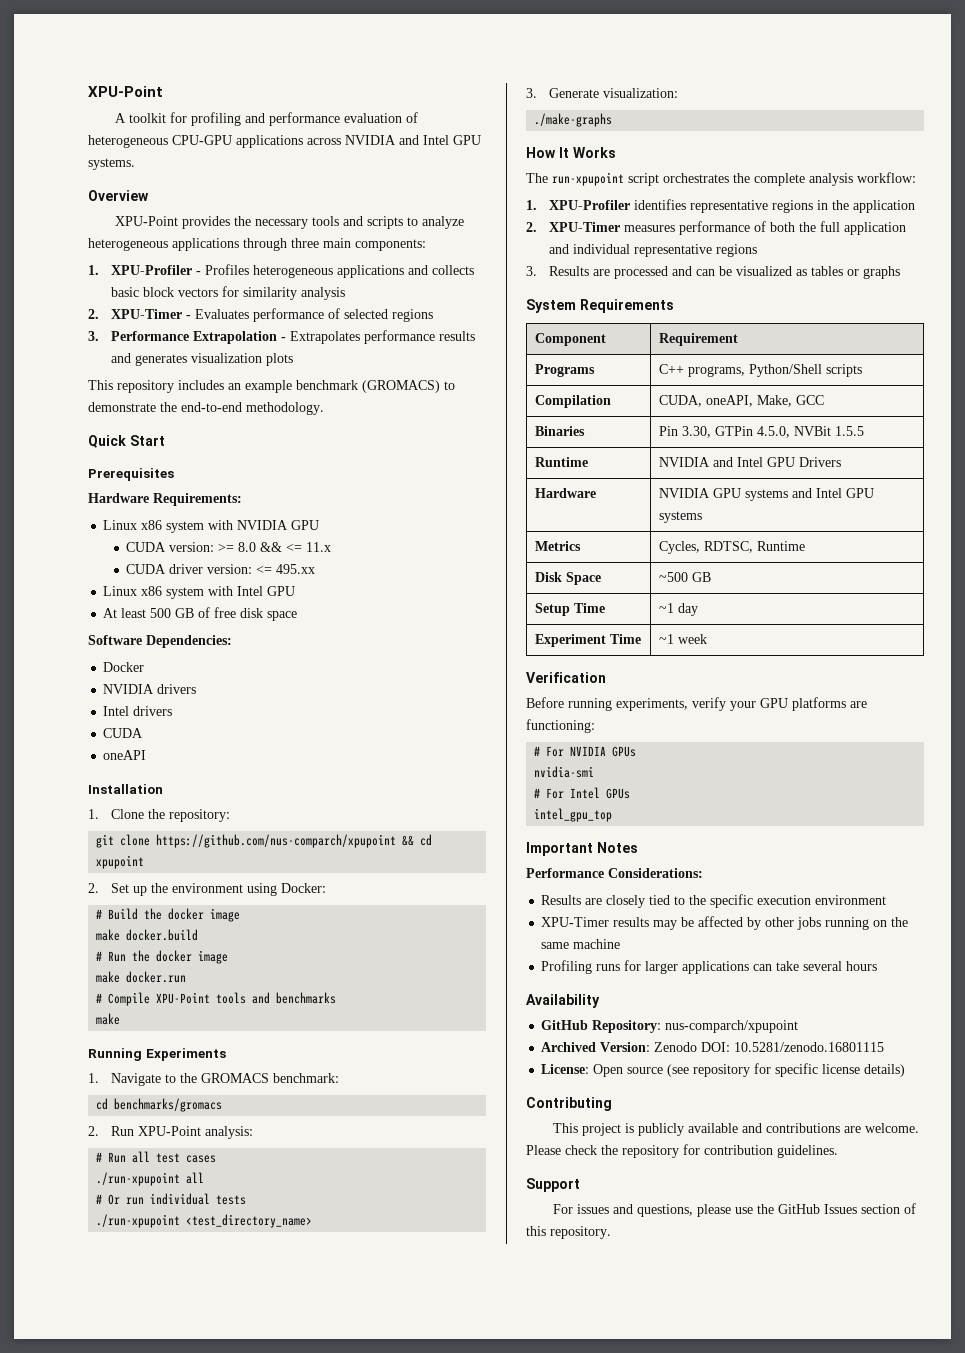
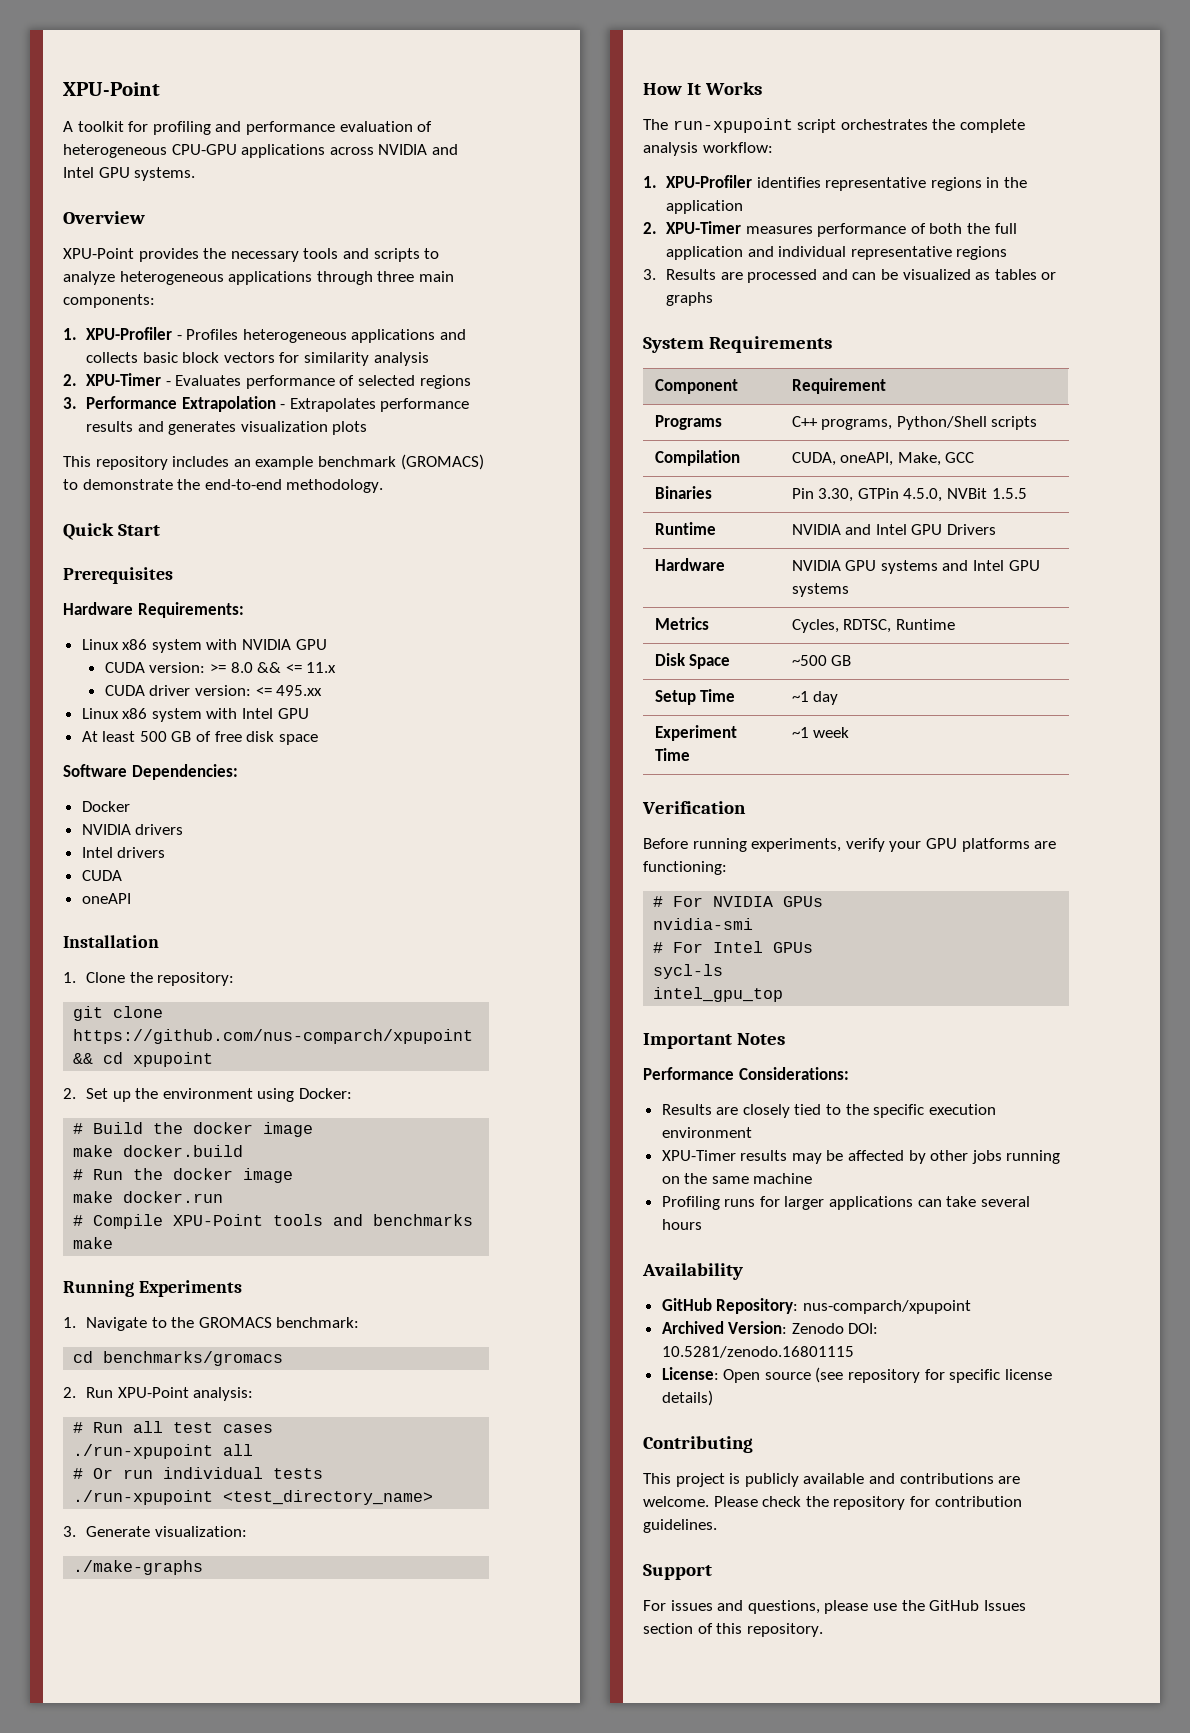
(631, 793) none -> [653,964,724,979] // sycl-ls

